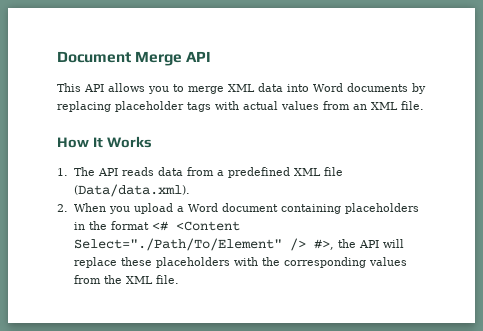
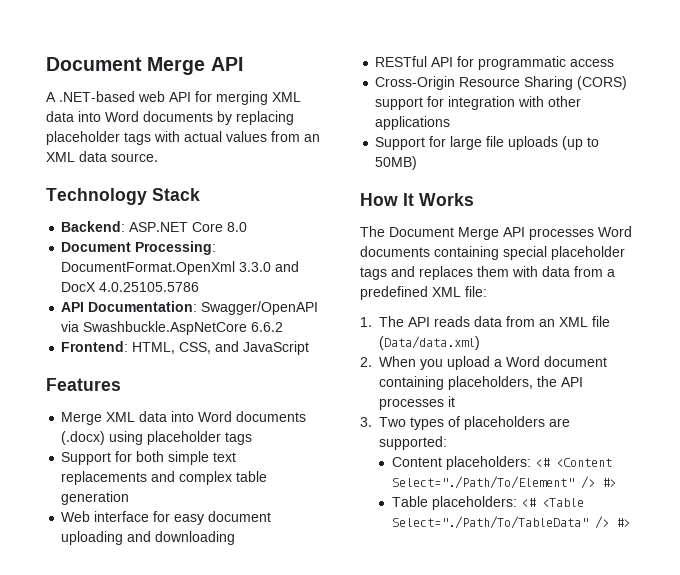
[57,83,224,94] This API allows you to merge -> [46,91,268,105] A .NET-based web API for merging
[401,101,424,110] [57,136,152,148] file. // How It Works -> [79,151,158,162] [46,188,200,205] [61,221,248,232] [61,241,217,255] [61,261,300,275] [61,282,200,292] [61,301,319,315] [61,321,284,335] [61,341,310,355] [46,378,121,391] [61,411,307,425] [61,431,253,445] [61,451,237,465] [61,471,268,485] [61,491,130,505] [61,511,272,525] [61,531,236,545] [375,56,615,70] [375,76,628,90] [375,96,582,110] [375,116,451,130] [375,136,600,150] [375,156,418,170] [360,193,474,206] [360,226,632,240] [360,246,625,260] [360,266,615,280] [360,286,487,300] data source. // Technology Stack // Backend: ASP.NET Core 8.0 // Document Processing: DocumentFormat.OpenXml 3.3.0 and DocX 4.0.25105.5786 // API Documentation: Swagger/OpenAPI via Swashbuckle.AspNetCore 6.6.2 // Frontend: HTML, CSS, and JavaScript // Features // Merge XML data into Word documents (.docx) using placeholder tags // Support for both simple text replacements and complex table generation // Web interface for easy document uploading and downloading // RESTful API for programmatic access // Cross-Origin Resource Sharing (CORS) support for integration with other applications // Support for large file uploads (up to 50MB) // How It Works // The Document Merge API processes Word documents containing special placeholder tags and replaces them with data from a predefined XML file:
[216,167,290,178] a predefined -> [539,319,555,327] an
[73,184,190,197] (Data/data.xml). -> [379,336,480,350] (Data/data.xml)
[344,203,419,214] [73,221,240,231] [73,238,404,251] [73,257,407,268] [73,275,179,284] placeholders in the format <# <Content Select="./Path/To/Element" /> #>, the API will replace these placeholders with the corresponding values from the XML file. -> [448,376,583,390] [379,396,455,410] [360,416,570,430] [379,436,447,450] [391,456,612,470] [391,476,616,489] [391,496,584,510] [391,516,630,529] placeholders, the API processes it // 3. Two types of placeholders are supported: // Content placeholders: <# <Content Select="./Path/To/Element" /> #> // Table placeholders: <# <Table Select="./Path/To/TableData" /> #>

